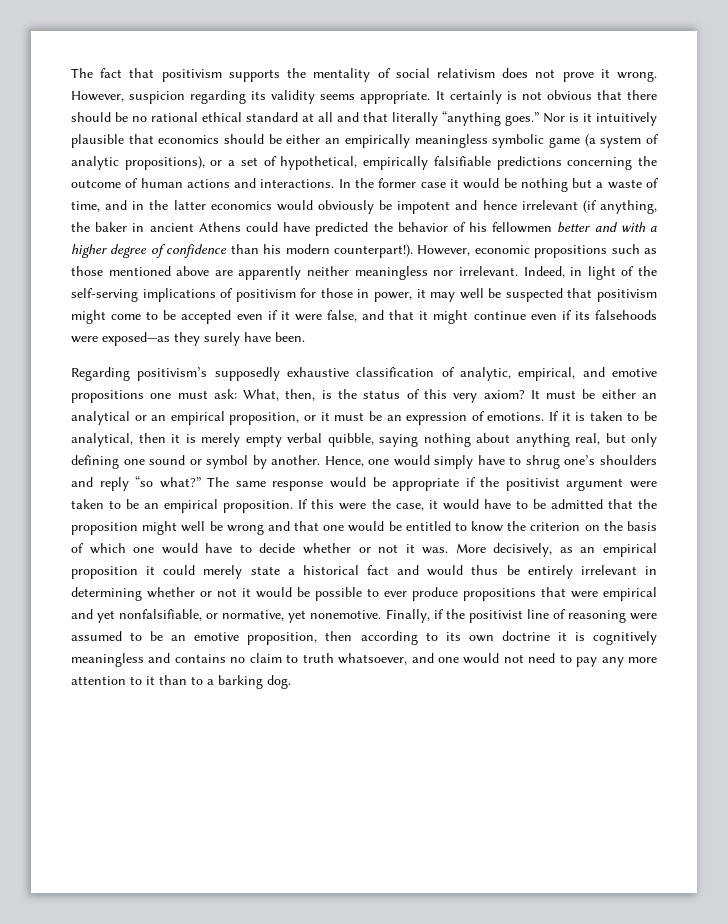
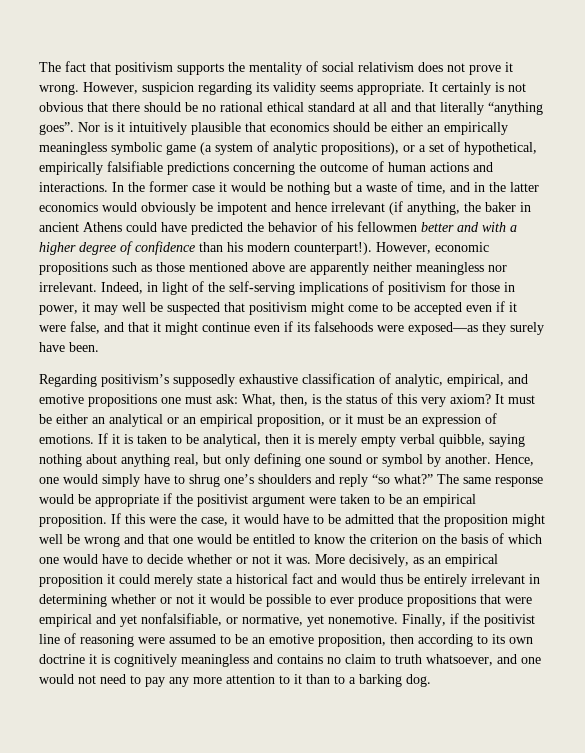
[505,112,539,126] goes.” -> [39,122,74,135] goes”.

